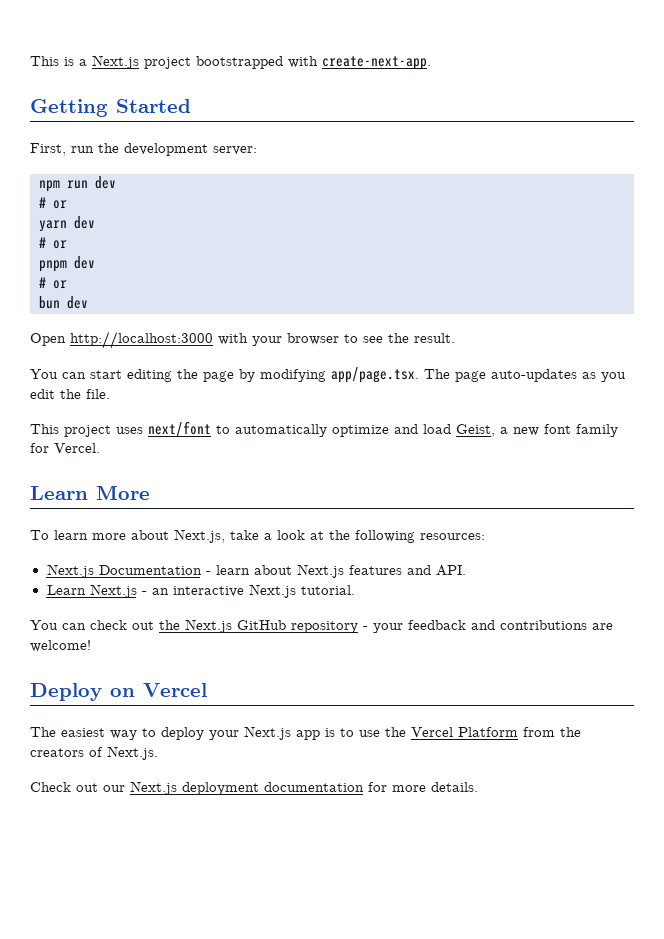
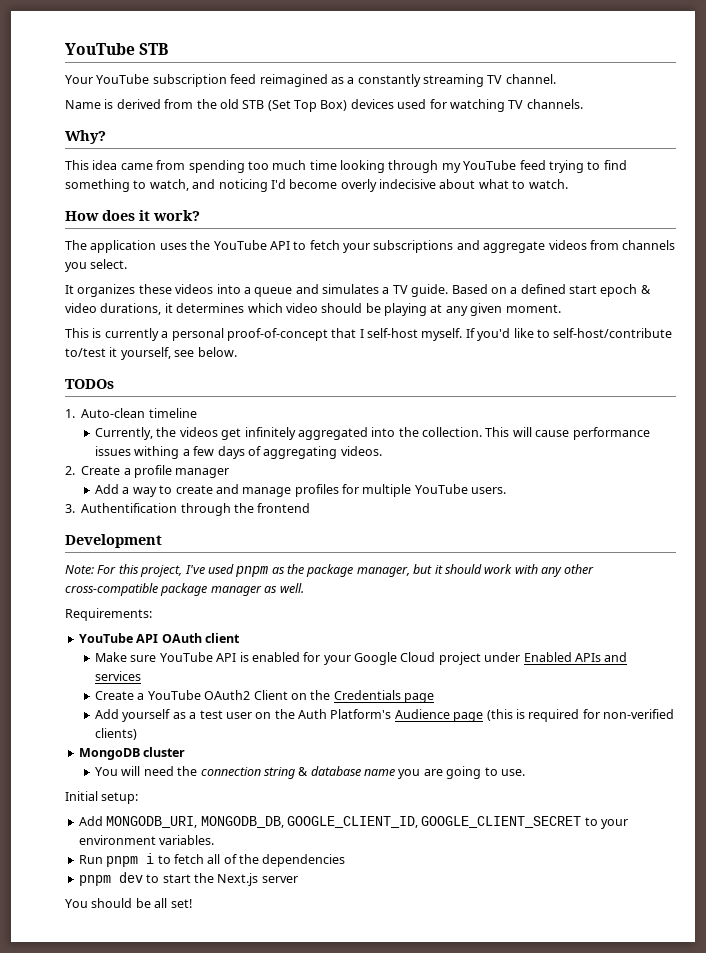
[30,55,431,70] [30,99,191,117] [30,143,257,156] [39,176,116,192] [39,197,67,209] [39,216,95,232] [39,237,67,249] [39,256,95,272] [39,277,67,289] [39,296,88,309] [30,331,455,349] [30,367,626,383] [30,389,110,399] [30,421,618,437] [30,443,100,453] [30,485,150,500] [30,529,485,543] [46,564,466,578] [46,584,355,598] [30,619,613,633] [30,640,91,652] [30,683,207,701] [30,726,581,740] [30,746,158,760] [30,781,478,795] This is a Next.js project bootstrapped with create-next-app. // Getting Started // First, run the development server: // npm run dev // # or // yarn dev // # or // pnpm dev // # or // bun dev // Open http://localhost:3000 with your browser to see the result. // You can start editing the page by modifying app/page.tsx. The page auto-updates as you edit the file. // This project uses next/font to automatically optimize and load Geist, a new font family for Vercel. // Learn More // To learn more about Next.js, take a look at the following resources: // Next.js Documentation - learn about Next.js features and API. // Learn Next.js - an interactive Next.js tutorial. // You can check out the Next.js GitHub repository - your feedback and contributions are welcome! // Deploy on Vercel // The easiest way to deploy your Next.js app is to use the Vercel Platform from the creators of Next.js. // Check out our Next.js deployment documentation for more details. -> [65,43,169,55] [65,74,556,87] [65,99,583,112] [65,130,106,144] [65,160,627,173] [65,179,568,192] [65,210,200,221] [65,240,676,253] [65,259,128,272] [65,284,651,297] [65,303,561,316] [65,328,673,341] [65,347,237,360] [65,379,114,389] [65,408,197,418] [95,427,650,440] [95,446,382,459] [65,465,230,478] [95,484,507,497] [65,503,311,516] [65,534,162,548] [65,564,595,577] [65,583,304,596] [65,608,152,621] [78,633,240,643] [95,652,628,665] [95,671,142,681] [95,690,435,703] [95,709,675,722] [95,728,138,740] [78,747,186,760] [95,766,525,779] [65,791,139,804] [78,816,628,829] [78,835,215,845] [78,853,346,867] [78,872,298,886] [65,898,192,908] YouTube STB // Your YouTube subscription feed reimagined as a constantly streaming TV channel. // Name is derived from the old STB (Set Top Box) devices used for watching TV channels. // Why? // This idea came from spending too much time looking through my YouTube feed trying to find something to watch, and noticing I'd become overly indecisive about what to watch. // How does it work? // The application uses the YouTube API to fetch your subscriptions and aggregate videos from channels you select. // It organizes these videos into a queue and simulates a TV guide. Based on a defined start epoch & video durations, it determines which video should be playing at any given moment. // This is currently a personal proof-of-concept that I self-host myself. If you'd like to self-host/contribute to/test it yourself, see below. // TODOs // 1. Auto-clean timeline // Currently, the videos get infinitely aggregated into the collection. This will cause performance issues withing a few days of aggregating videos. // 2. Create a profile manager // Add a way to create and manage profiles for multiple YouTube users. // 3. Authentification through the frontend // Development // Note: For this project, I've used pnpm as the package manager, but it should work with any other cross-compatible package manager as well. // Requirements: // YouTube API OAuth client // Make sure YouTube API is enabled for your Google Cloud project under Enabled APIs and services // Create a YouTube OAuth2 Client on the Credentials page // Add yourself as a test user on the Auth Platform's Audience page (this is required for non-verified clients) // MongoDB cluster // You will need the connection string & database name you are going to use. // Initial setup: // Add MONGODB_URI, MONGODB_DB, GOOGLE_CLIENT_ID, GOOGLE_CLIENT_SECRET to your environment variables. // Run pnpm i to fetch all of the dependencies // pnpm dev to start the Next.js server // You should be all set!

